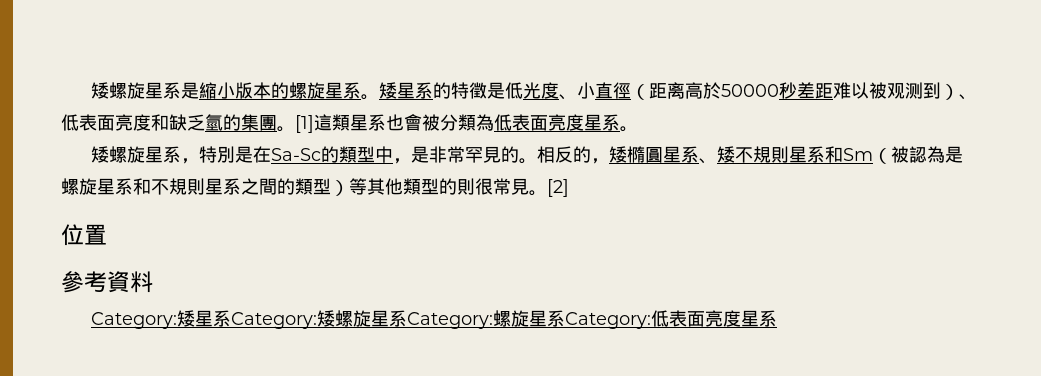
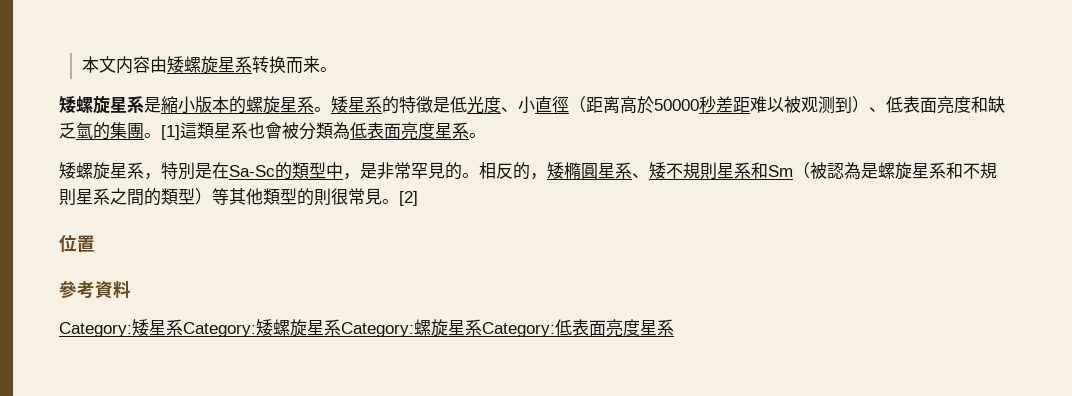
(91, 90) none -> [81,56,337,74] 本文内容由矮螺旋星系转换而来。 //

